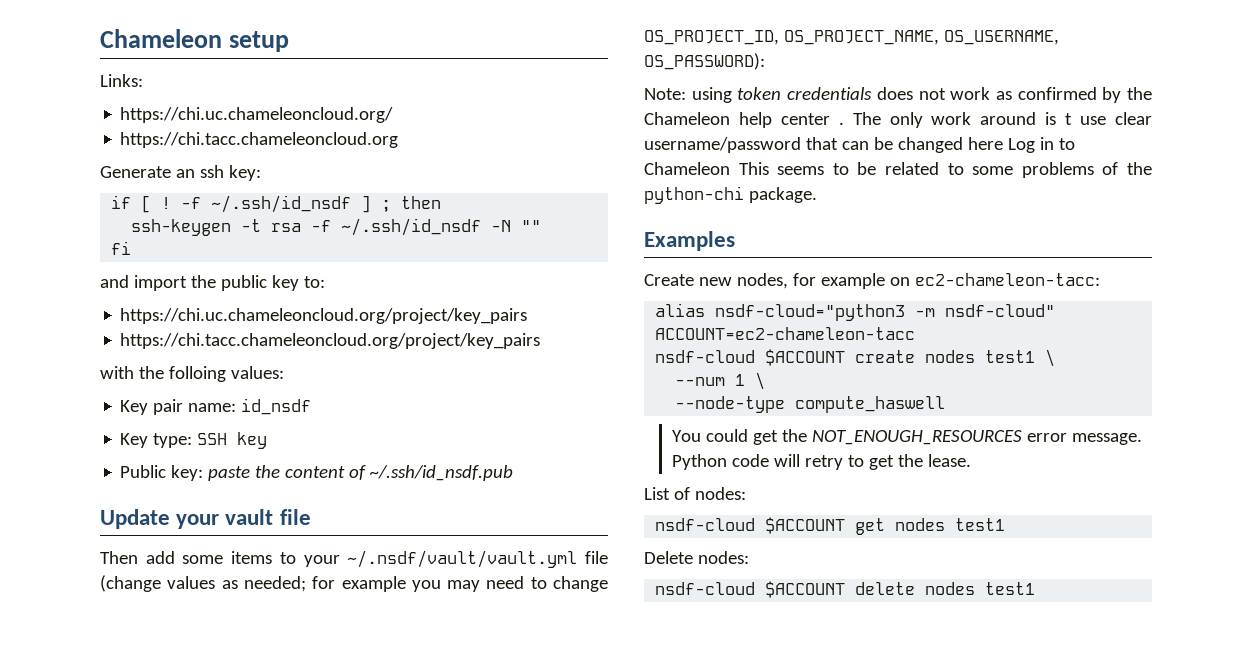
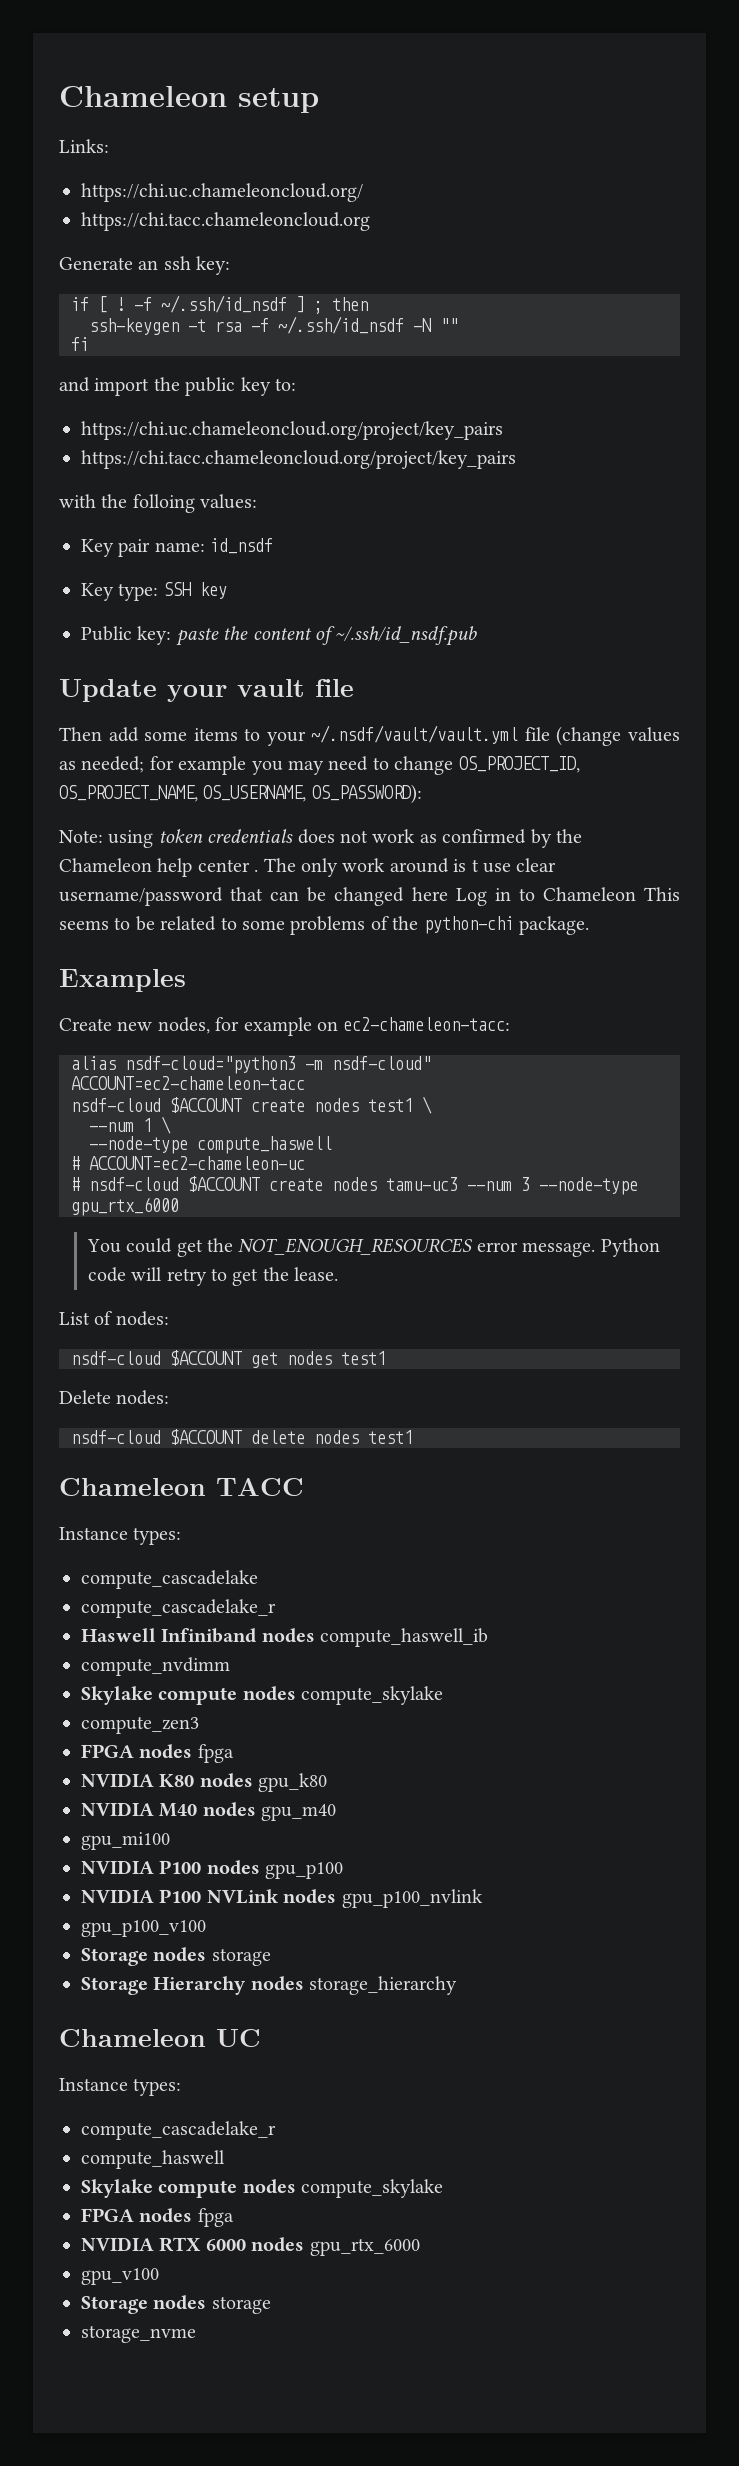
(946, 404) none -> [71,1156,305,1170] [71,1176,638,1195] [71,1197,179,1216] // # ACCOUNT=ec2-chameleon-uc // # nsdf-cloud $ACCOUNT create nodes tamu-uc3 --num 3 --node-type gpu_rtx_6000
(1036, 588) none -> [59,1478,304,1496] [59,1527,182,1545] [81,1570,258,1589] [81,1599,276,1618] [81,1628,489,1647] [81,1657,230,1676] [81,1686,444,1705] [81,1716,199,1734] [81,1744,234,1763] [81,1773,328,1792] [81,1802,337,1821] [81,1832,170,1850] [81,1860,344,1879] [81,1889,483,1908] [81,1920,206,1937] [81,1947,271,1966] [81,1976,458,1995] [59,2029,261,2047] [59,2078,182,2096] [81,2121,276,2140] [81,2150,225,2169] [81,2179,444,2198] [81,2208,234,2227] [81,2237,420,2256] [81,2268,159,2285] [81,2295,271,2314] [81,2325,196,2343] // Chameleon TACC // Instance types: // compute_cascadelake // compute_cascadelake_r // Haswell Infiniband nodes compute_haswell_ib // compute_nvdimm // Skylake compute nodes compute_skylake // compute_zen3 // FPGA nodes fpga // NVIDIA K80 nodes gpu_k80 // NVIDIA M40 nodes gpu_m40 // gpu_mi100 // NVIDIA P100 nodes gpu_p100 // NVIDIA P100 NVLink nodes gpu_p100_nvlink // gpu_p100_v100 // Storage nodes storage // Storage Hierarchy nodes storage_hierarchy // Chameleon UC // Instance types: // compute_cascadelake_r // compute_haswell // Skylake compute nodes compute_skylake // FPGA nodes fpga // NVIDIA RTX 6000 nodes gpu_rtx_6000 // gpu_v100 // Storage nodes storage // storage_nvme

